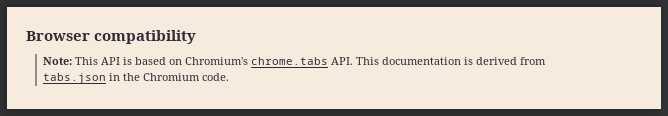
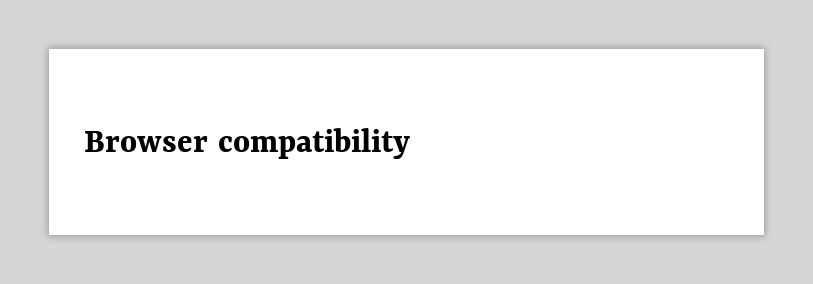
[42,57,546,65] [42,73,229,84] // Note: This API is based on Chromium's chrome.tabs API. This documentation is derived from tabs.json in the Chromium code. -> (410, 143) none

